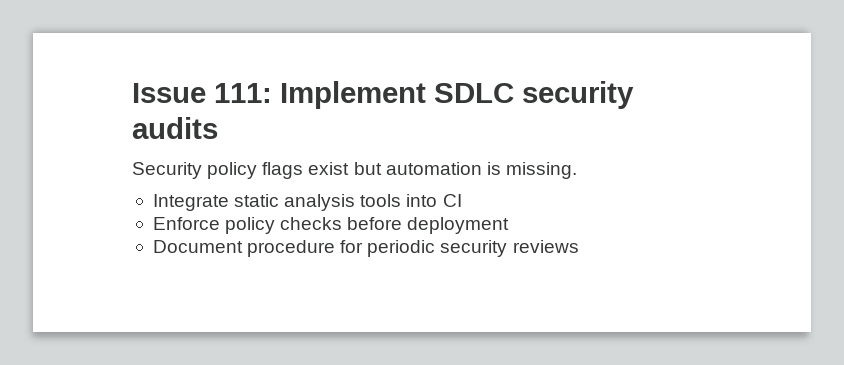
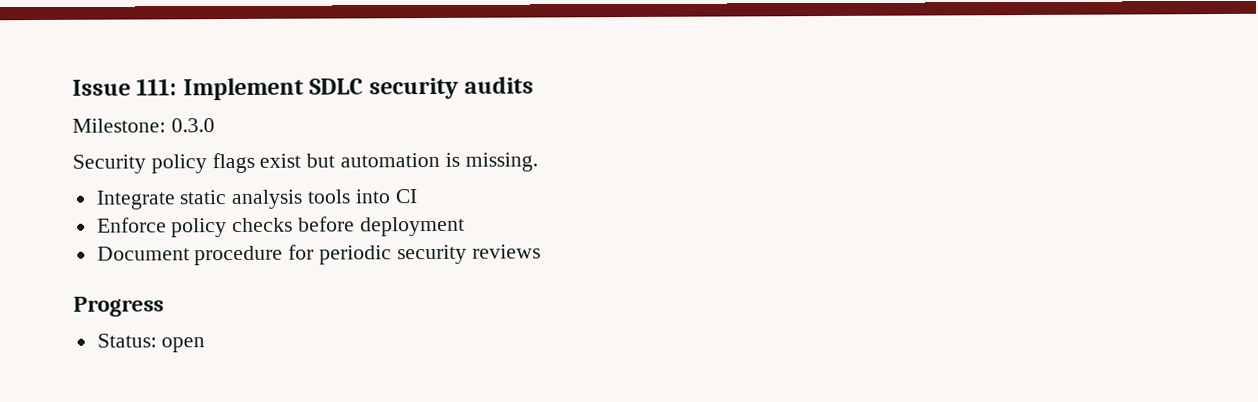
(218, 128) none -> [72,118,215,133] // Milestone: 0.3.0
(579, 246) none -> [73,296,164,317] [96,333,206,353] // Progress // Status: open

